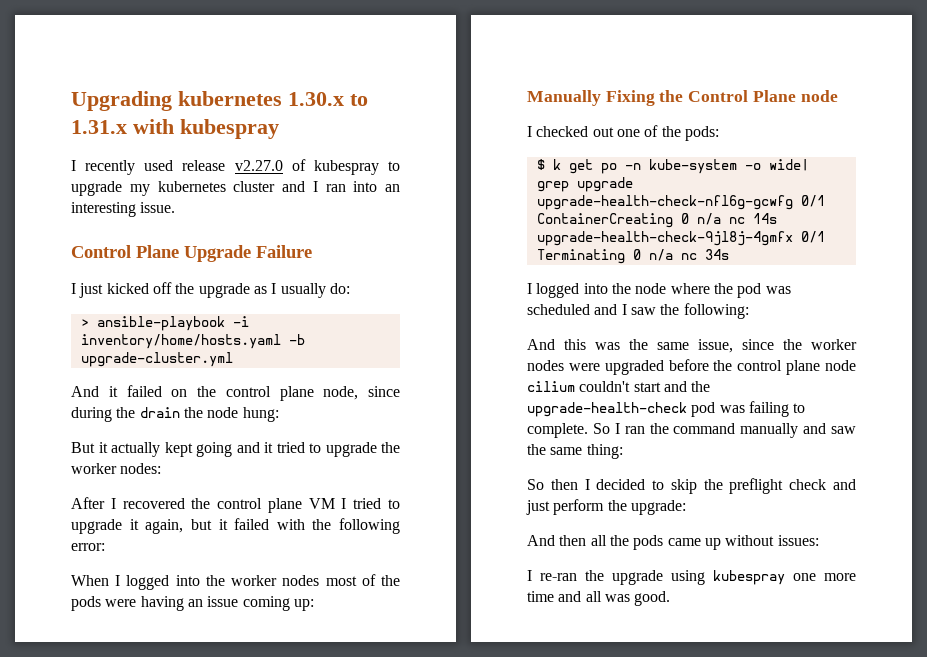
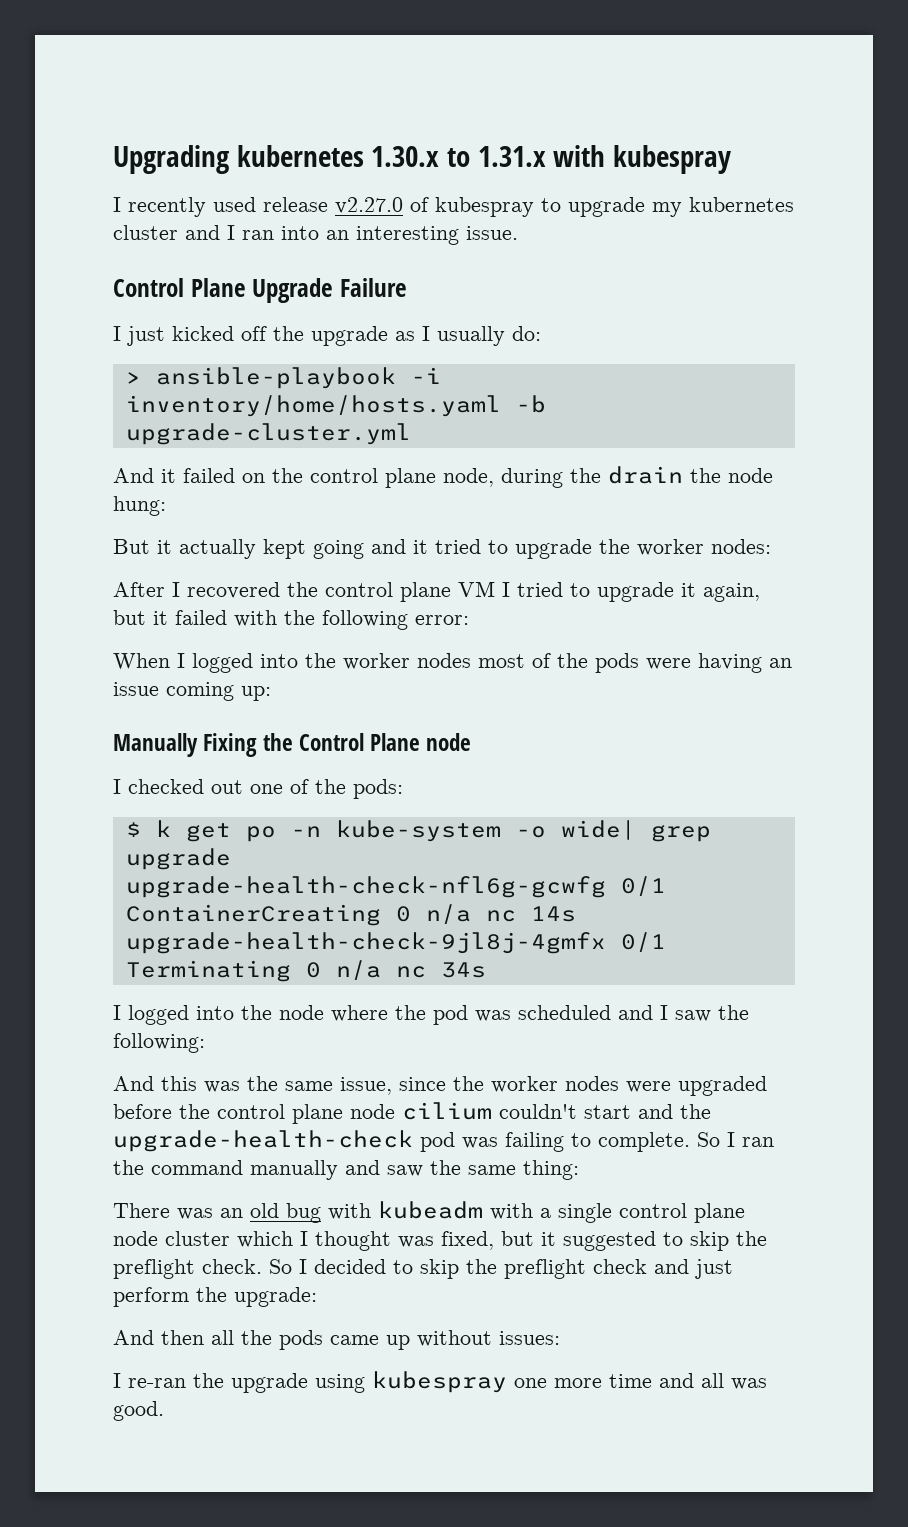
[368,386,400,397] since -> (494, 477) none
[527,479,578,490] So then -> [113,1201,745,1223] [113,1231,767,1251] [113,1259,292,1279] There was an old bug with kubeadm with a single control plane node cluster which I thought was fixed, but it suggested to skip the preflight check. So

